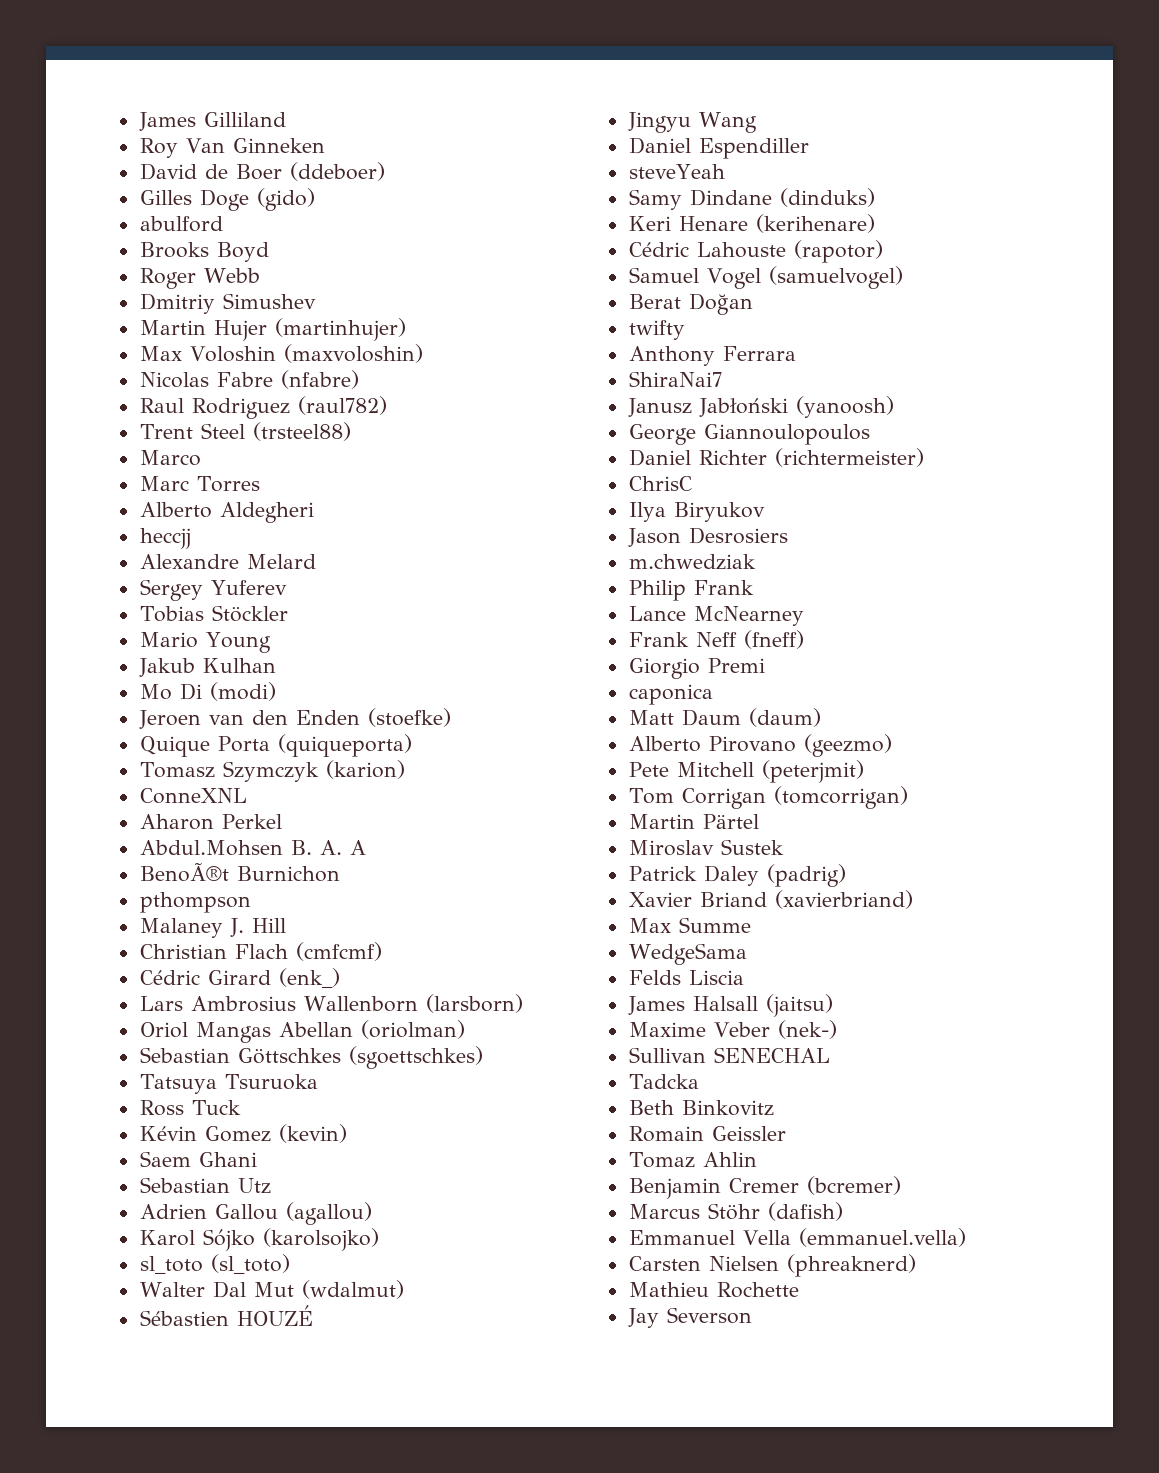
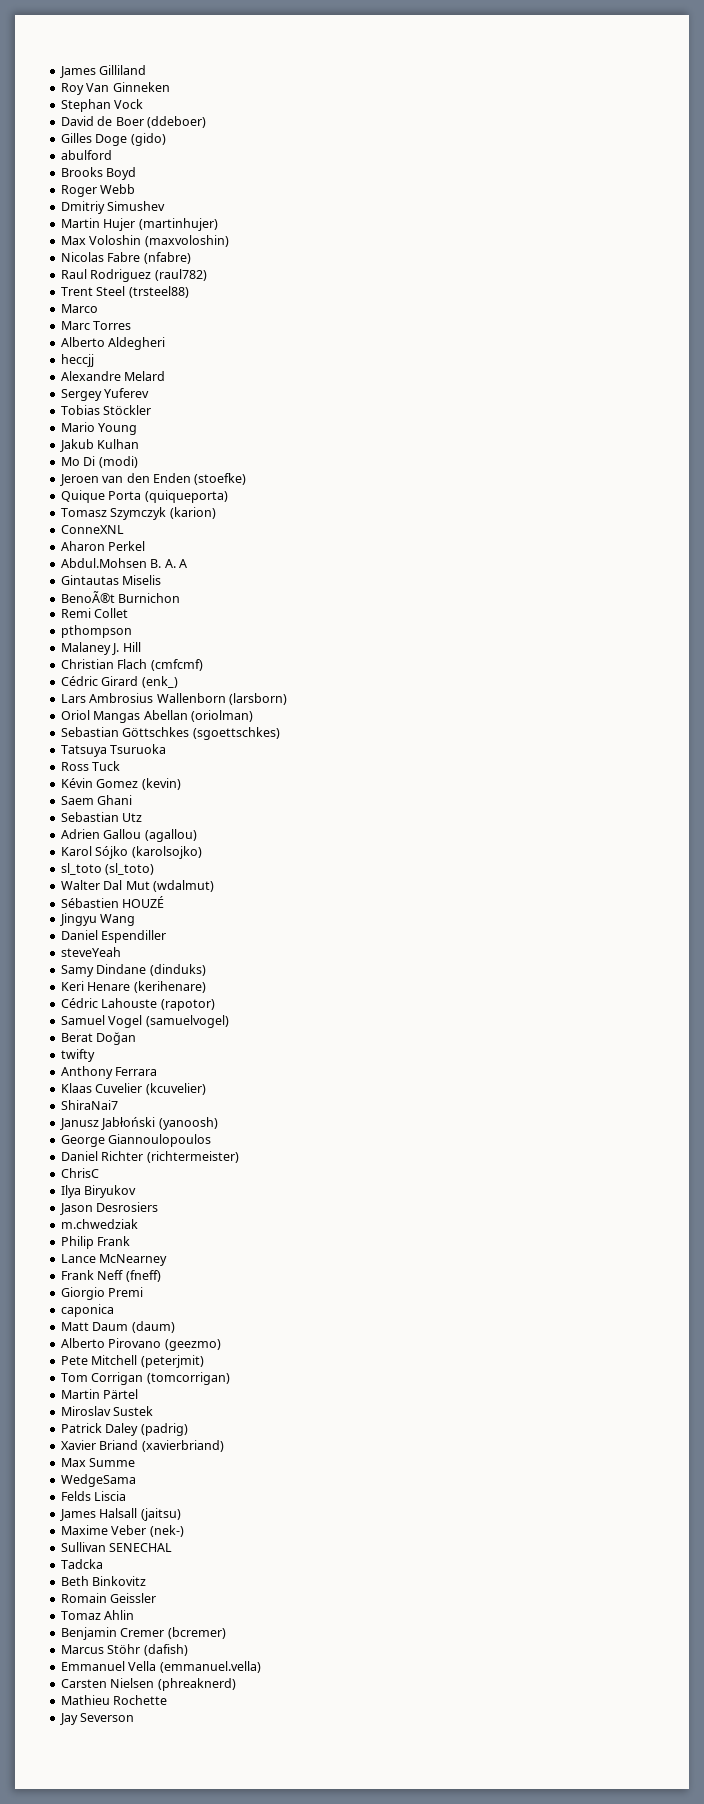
(325, 145) none -> [60,99,144,112] // Stephan Vock
(366, 847) none -> [60,575,162,585] // Gintautas Miselis
(340, 874) none -> [60,608,129,618] // Remi Collet
(796, 353) none -> [60,1083,206,1095] // Klaas Cuvelier (kcuvelier)

